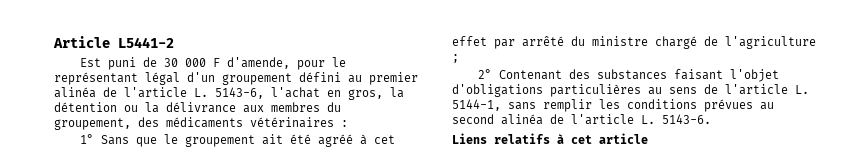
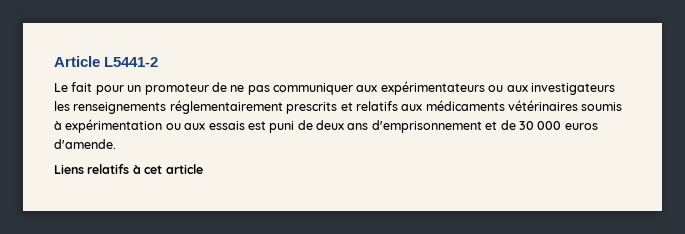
[79,57,346,70] [54,72,418,85] [54,87,404,100] [54,102,341,113] [54,117,348,130] [79,134,395,147] [452,36,816,49] [452,54,459,63] [477,69,779,82] [452,84,809,97] [452,99,774,112] [452,114,711,125] Est puni de 30 000 F d'amende, pour le représentant légal d'un groupement défini au premier alinéa de l'article L. 5143-6, l'achat en gros, la détention ou la délivrance aux membres du groupement, des médicaments vétérinaires : // 1° Sans que le groupement ait été agréé à cet effet par arrêté du ministre chargé de l'agriculture ; // 2° Contenant des substances faisant l'objet d'obligations particulières au sens de l'article L. 5144-1, sans remplir les conditions prévues au second alinéa de l'article L. 5143-6. -> [54,81,615,95] [54,100,623,114] [54,119,598,133] [54,139,116,149] Le fait pour un promoteur de ne pas communiquer aux expérimentateurs ou aux investigateurs les renseignements réglementairement prescrits et relatifs aux médicaments vétérinaires soumis à expérimentation ou aux essais est puni de deux ans d'emprisonnement et de 30 000 euros d'amende.

